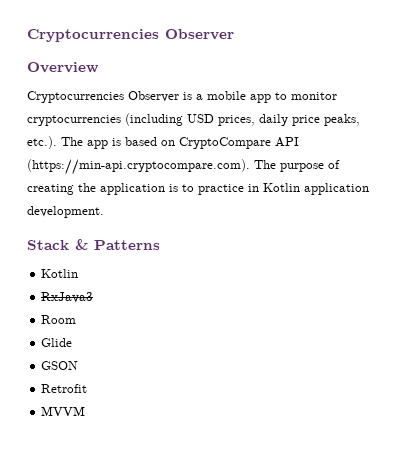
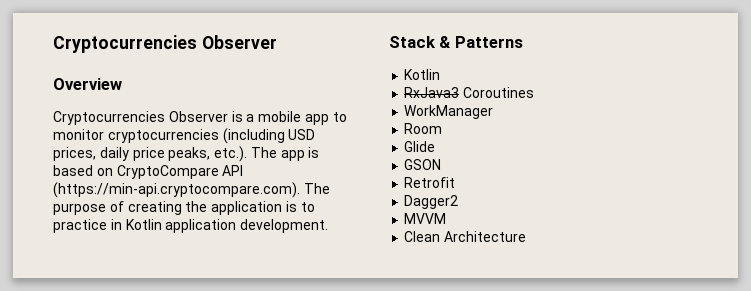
(94, 297) none -> [463,87,535,98] [404,105,494,119] Coroutines // WorkManager
(88, 388) none -> [404,195,459,209] // Dagger2
(86, 411) none -> [404,231,527,242] // Clean Architecture

